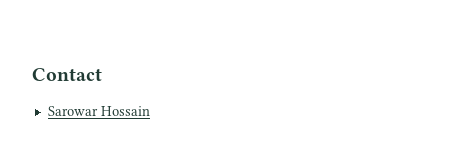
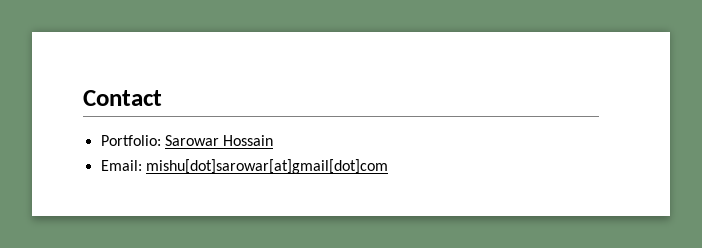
(102, 74) none -> [100,135,161,146] Portfolio:
(150, 111) none -> [100,159,388,174] // Email: mishu[dot]sarowar[at]gmail[dot]com

